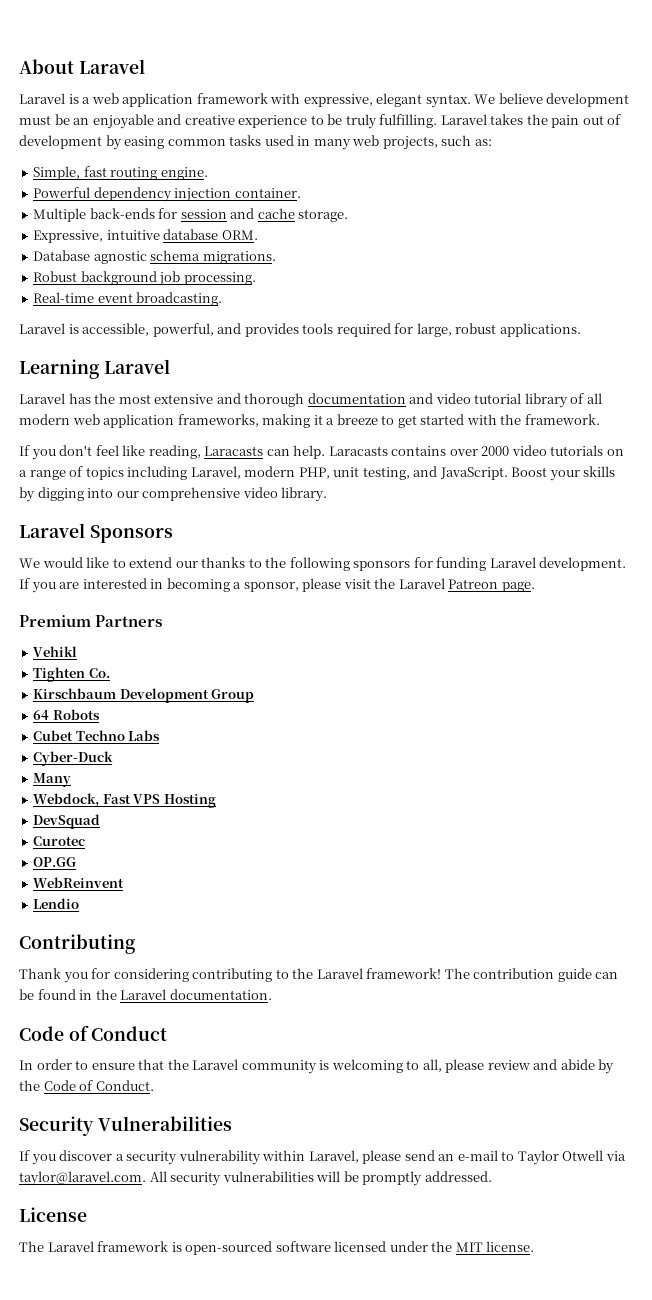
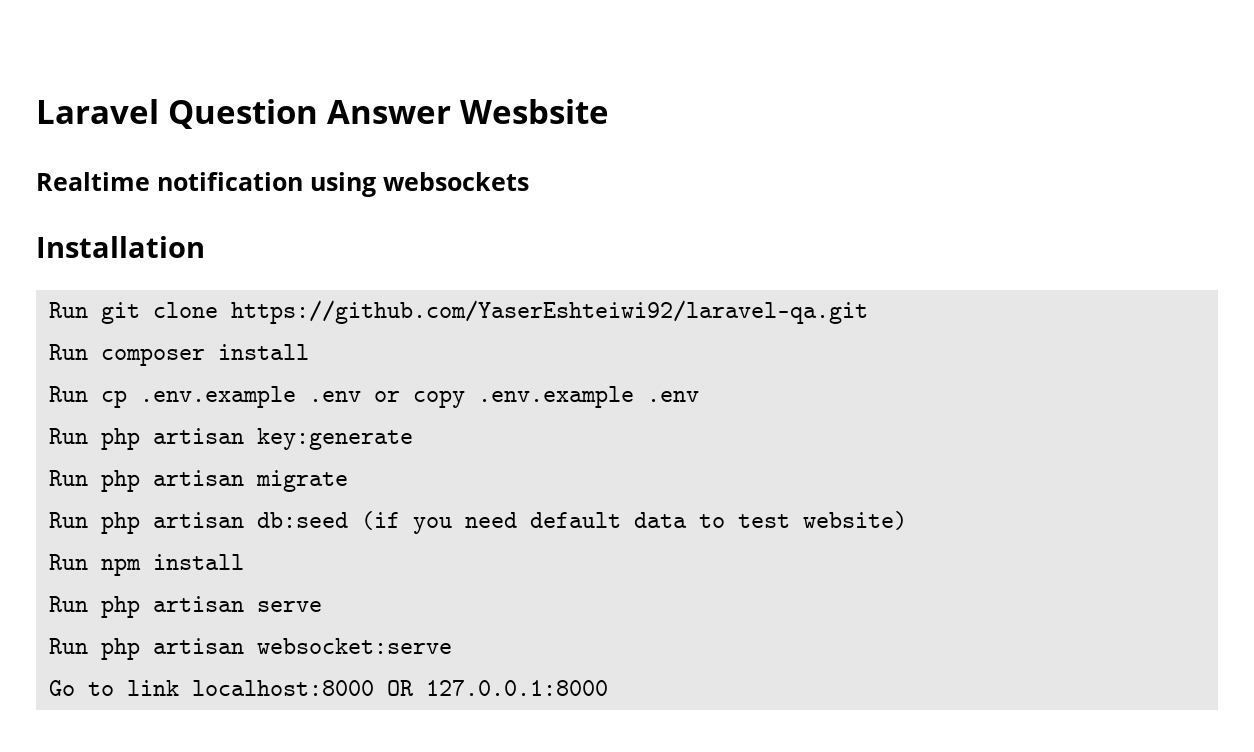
[19,59,145,74] [19,93,630,108] [19,114,622,129] [19,135,492,150] [33,166,208,180] [33,187,301,202] [33,208,349,222] [33,229,258,243] [33,250,276,264] [33,271,256,286] [33,292,223,306] [19,323,581,337] [19,359,170,379] [19,393,602,408] [19,414,600,428] [19,445,624,460] [19,466,616,481] [19,487,328,502] [19,523,173,543] [19,557,627,571] [19,578,535,593] [19,615,163,627] [33,646,78,657] [33,667,110,682] [33,688,255,703] [33,709,100,720] [33,730,161,741] [33,751,114,766] [33,773,72,787] [33,793,216,808] [33,814,101,829] [33,836,86,846] [33,857,77,867] [33,877,125,888] [33,898,80,909] [19,934,136,954] [19,968,619,983] [19,989,272,1000] [19,1025,168,1041] [19,1059,615,1074] [19,1080,154,1091] [19,1116,232,1136] [19,1150,626,1165] [19,1171,492,1186] [19,1207,87,1222] [19,1241,535,1255] About Laravel // Laravel is a web application framework with expressive, elegant syntax. We believe development must be an enjoyable and creative experience to be truly fulfilling. Laravel takes the pain out of development by easing common tasks used in many web projects, such as: // Simple, fast routing engine. // Powerful dependency injection container. // Multiple back-ends for session and cache storage. // Expressive, intuitive database ORM. // Database agnostic schema migrations. // Robust background job processing. // Real-time event broadcasting. // Laravel is accessible, powerful, and provides tools required for large, robust applications. // Learning Laravel // Laravel has the most extensive and thorough documentation and video tutorial library of all modern web application frameworks, making it a breeze to get started with the framework. // If you don't feel like reading, Laracasts can help. Laracasts contains over 2000 video tutorials on a range of topics including Laravel, modern PHP, unit testing, and JavaScript. Boost your skills by digging into our comprehensive video library. // Laravel Sponsors // We would like to extend our thanks to the following sponsors for funding Laravel development. If you are interested in becoming a sponsor, please visit the Laravel Patreon page. // Premium Partners // Vehikl // Tighten Co. // Kirschbaum Development Group // 64 Robots // Cubet Techno Labs // Cyber-Duck // Many // Webdock, Fast VPS Hosting // DevSquad // Curotec // OP.GG // WebReinvent // Lendio // Contributing // Thank you for considering contributing to the Laravel framework! The contribution guide can be found in the Laravel documentation. // Code of Conduct // In order to ensure that the Laravel community is welcoming to all, please review and abide by the Code of Conduct. // Security Vulnerabilities // If you discover a security vulnerability within Laravel, please send an e-mail to Taylor Otwell via taylor@laravel.com. All security vulnerabilities will be promptly addressed. // License // The Laravel framework is open-sourced software licensed under the MIT license. -> [36,99,609,129] [36,172,529,197] [36,236,205,258] [48,300,868,324] [48,344,309,366] [48,386,699,408] [48,428,413,450] [48,470,348,492] [48,511,907,534] [48,554,244,576] [48,596,322,618] [48,638,452,660] [48,680,608,696] Laravel Question Answer Wesbsite // Realtime notification using websockets // Installation // Run git clone https://github.com/YaserEshteiwi92/laravel-qa.git // Run composer install // Run cp .env.example .env or copy .env.example .env // Run php artisan key:generate // Run php artisan migrate // Run php artisan db:seed (if you need default data to test website) // Run npm install // Run php artisan serve // Run php artisan websocket:serve // Go to link localhost:8000 OR 127.0.0.1:8000

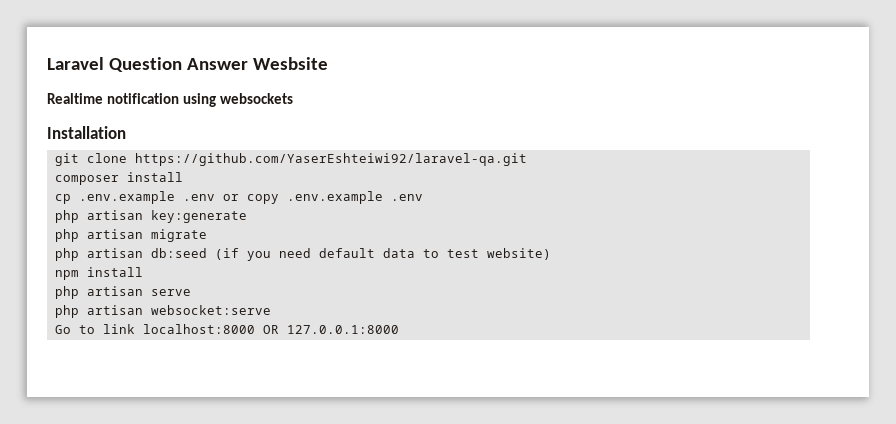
[48,302,88,318] Run -> (126, 132) none
[48,344,88,360] Run -> (527, 159) none
[48,386,88,402] Run -> (183, 177) none
[48,428,88,444] Run -> (423, 197) none
[48,470,88,486] Run -> (247, 216) none
[48,512,88,528] Run -> (207, 235) none
[48,554,88,570] Run -> (551, 254) none
[48,596,88,612] Run -> (143, 272) none
[48,638,88,654] Run -> (191, 292) none

